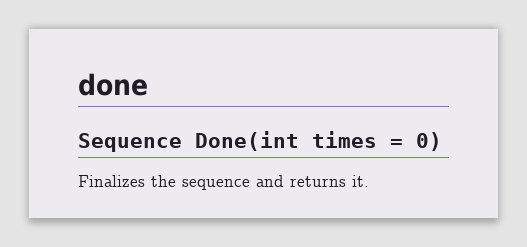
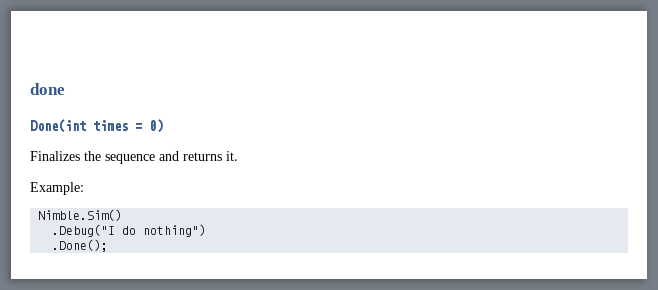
[78,133,182,152] Sequence -> (65, 89) none
(369, 181) none -> [30,182,84,195] [38,209,123,221] [52,224,207,237] [52,239,109,252] // Example: // Nimble.Sim() // .Debug("I do nothing") // .Done();

